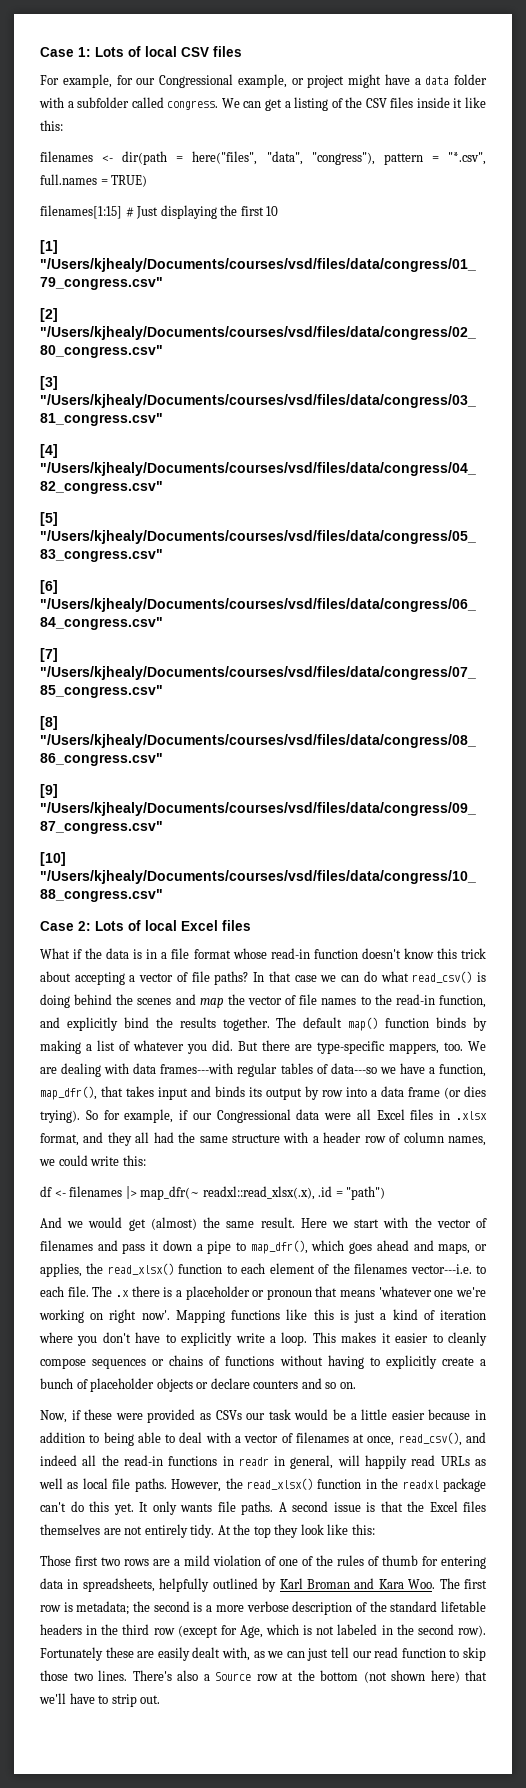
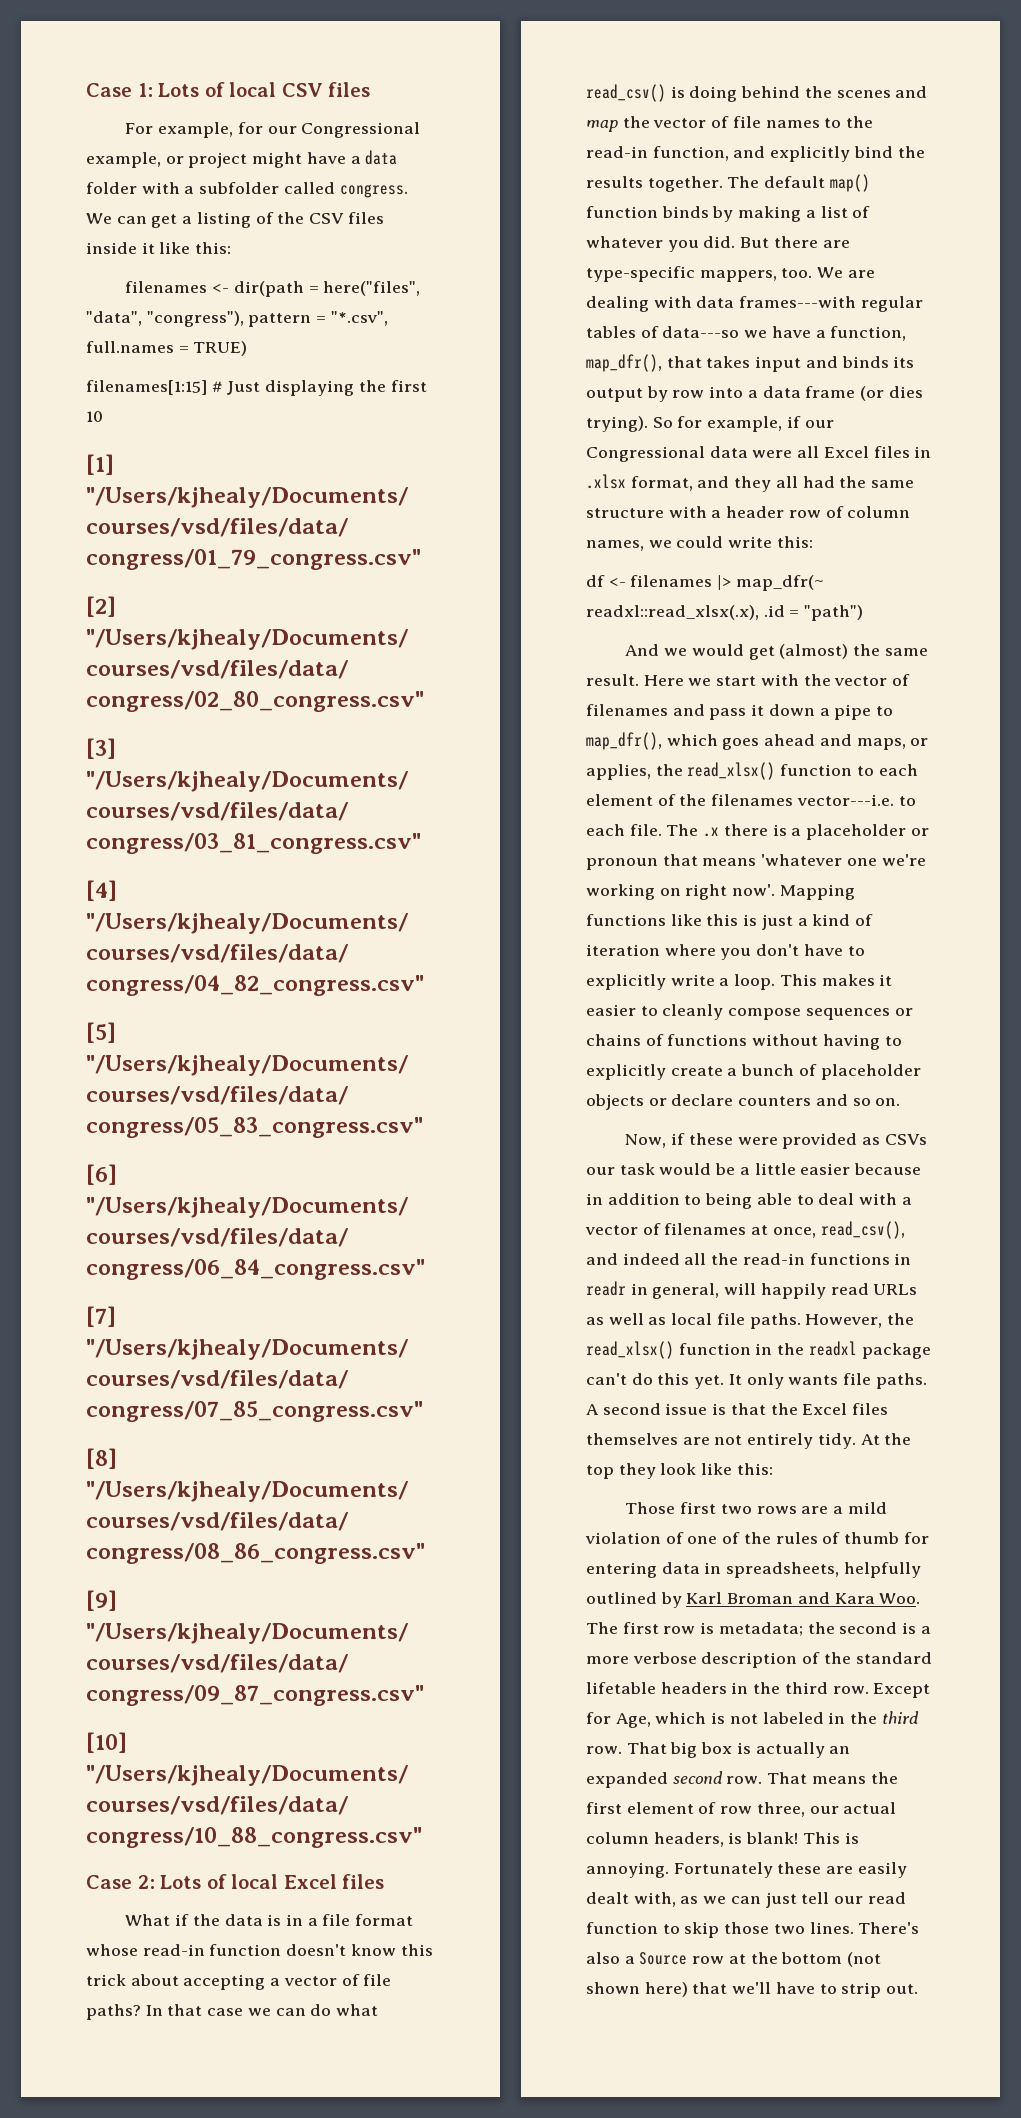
[153,1625,218,1638] row (except -> [832,1683,931,1698] row. Except
[417,1624,486,1637] second row). -> [881,1711,919,1724] [586,1742,851,1758] [586,1771,898,1788] [586,1802,897,1817] [586,1832,859,1847] [586,1862,669,1878] third row. That big box is actually an expanded second row. That means the first element of row three, our actual column headers, is blank! This is annoying.

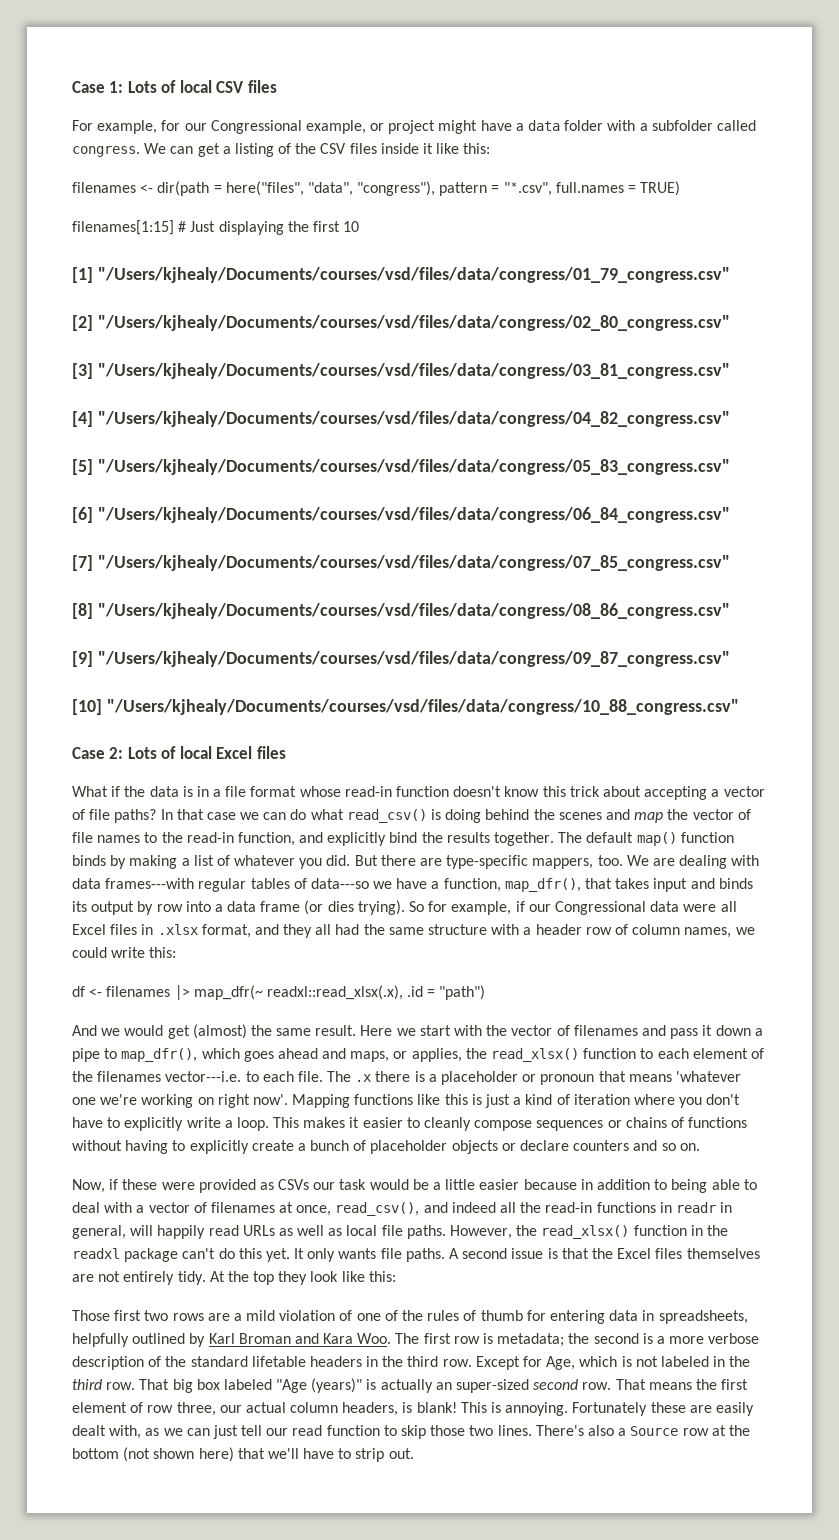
(733, 1748) none -> [223,1378,363,1393] labeled "Age (years)"
[586,1772,668,1788] expanded -> [456,1379,530,1393] super-sized

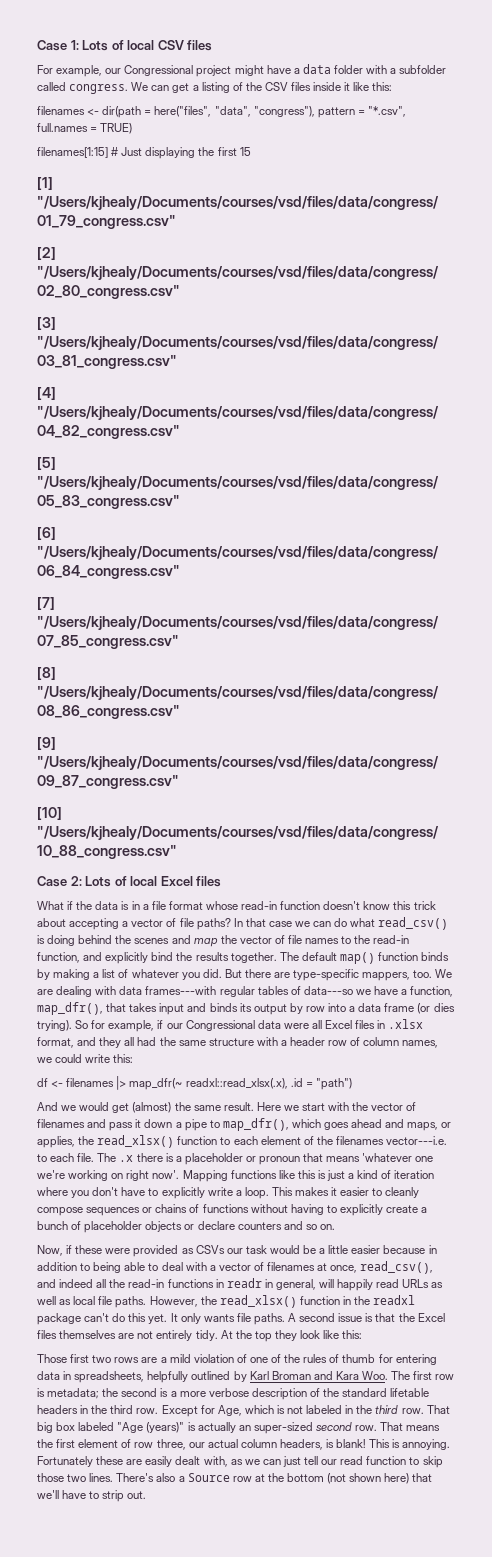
[161,120,385,134] for our Congressional example, or -> [105,65,194,76] our Congressional
[343,221,360,232] 10 -> [239,147,251,156] 15

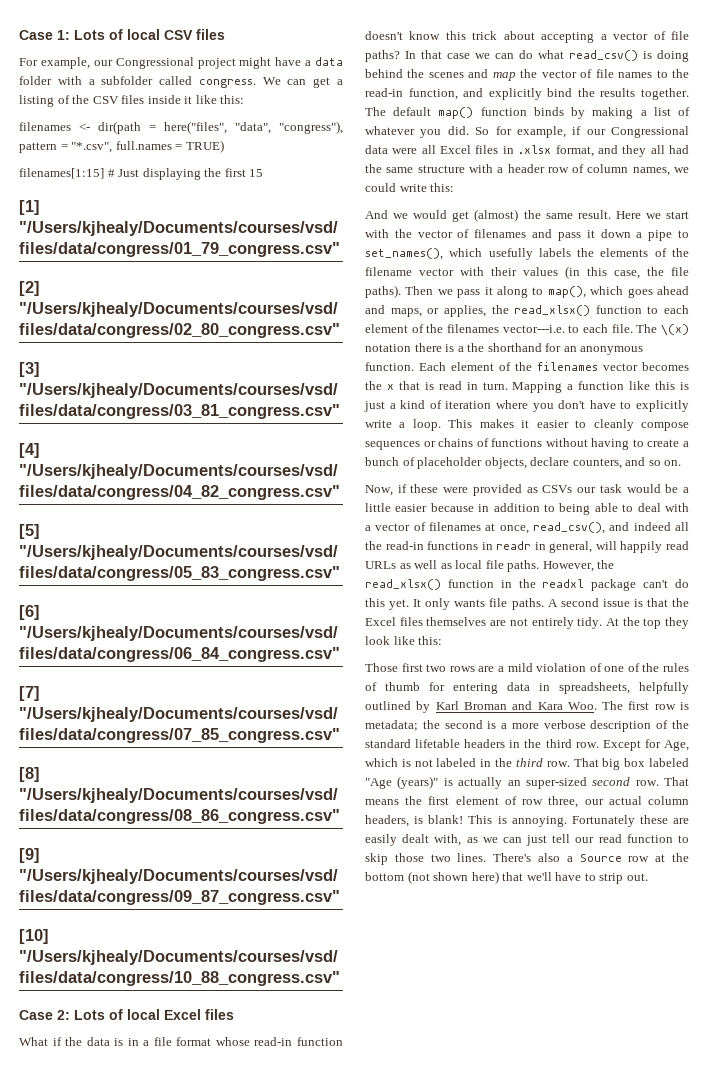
[224,969,453,981] [37,986,454,997] [37,1002,455,1015] [37,1020,72,1031] But there are type-specific mappers, too. We are dealing with data frames---with regular tables of data---so we have a function, map_dfr(), that takes input and binds its output by row into a data frame (or dies trying). -> (469, 130) none
[37,1076,352,1090] // df <- filenames |> map_dfr(~ readxl::read_xlsx(.x), .id = "path") -> (455, 187) none
[222,1118,289,1131] map_dfr(), -> [365,248,689,260] [365,266,689,279] [365,285,586,298] set_names(), which usefully labels the elements of the filename vector with their values (in this case, the file paths). Then we pass it along to map(),
[119,1155,134,1162] .x -> [661,324,689,336] [365,344,411,352] \(x) notation
[184,1153,434,1165] [37,1170,277,1182] placeholder or pronoun that means 'whatever one we're working on right now'. Mapping functions -> [467,343,644,355] [365,362,689,371] [365,381,625,393] the shorthand for an anonymous function. Each element of the filenames vector becomes the x that is read in turn. Mapping a function
[339,1204,383,1216] explicitly -> (644, 443) none
[145,1221,282,1232] objects or declare counters -> [484,457,622,469] objects, declare counters,

